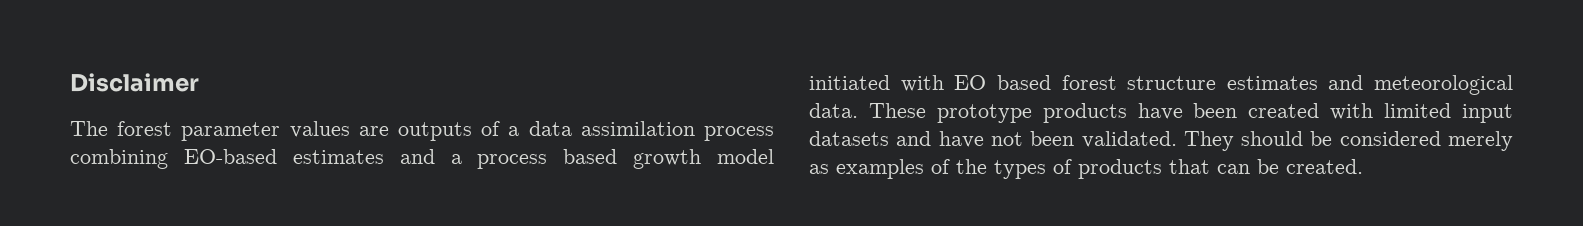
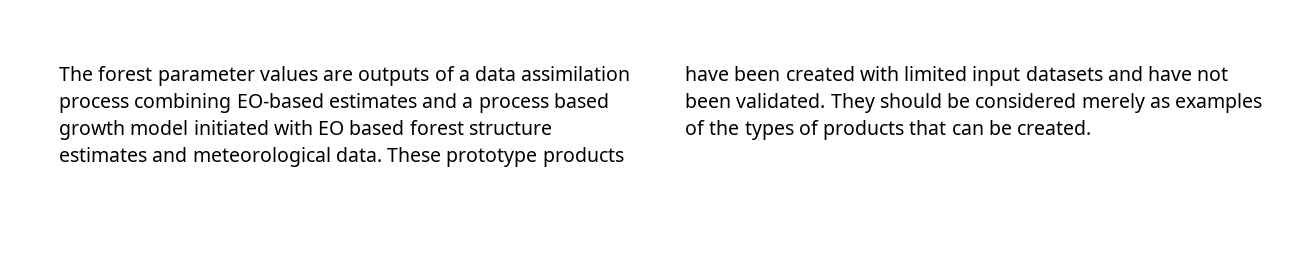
[70,73,199,92] Disclaimer // -> (59, 73) none

